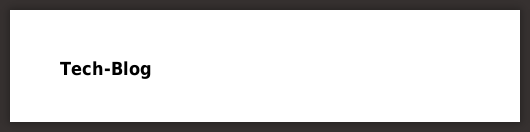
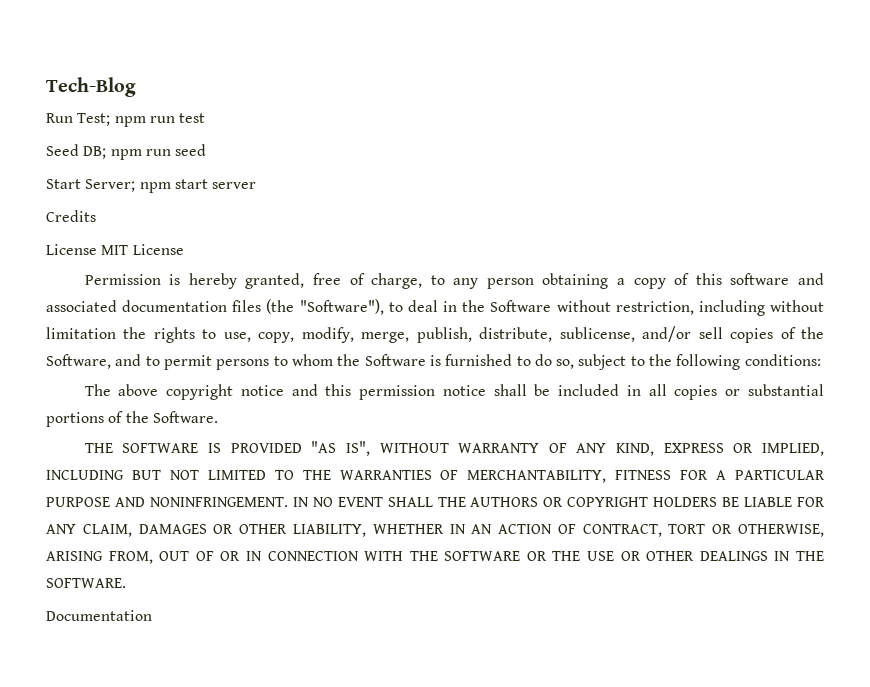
(152, 70) none -> [46,113,206,127] [46,144,207,160] [46,179,257,193] [46,210,96,222] [46,244,184,255] [84,273,825,289] [46,299,824,316] [46,326,825,343] [46,354,821,370] [84,384,825,400] [46,411,218,427] [84,441,825,456] [46,470,825,483] [46,497,826,507] [46,524,825,537] [46,551,825,564] [46,578,126,588] [46,610,152,621] // Run Test; npm run test // Seed DB; npm run seed // Start Server; npm start server // Credits // License MIT License // Permission is hereby granted, free of charge, to any person obtaining a copy of this software and associated documentation files (the "Software"), to deal in the Software without restriction, including without limitation the rights to use, copy, modify, merge, publish, distribute, sublicense, and/or sell copies of the Software, and to permit persons to whom the Software is furnished to do so, subject to the following conditions: // The above copyright notice and this permission notice shall be included in all copies or substantial portions of the Software. // THE SOFTWARE IS PROVIDED "AS IS", WITHOUT WARRANTY OF ANY KIND, EXPRESS OR IMPLIED, INCLUDING BUT NOT LIMITED TO THE WARRANTIES OF MERCHANTABILITY, FITNESS FOR A PARTICULAR PURPOSE AND NONINFRINGEMENT. IN NO EVENT SHALL THE AUTHORS OR COPYRIGHT HOLDERS BE LIABLE FOR ANY CLAIM, DAMAGES OR OTHER LIABILITY, WHETHER IN AN ACTION OF CONTRACT, TORT OR OTHERWISE, ARISING FROM, OUT OF OR IN CONNECTION WITH THE SOFTWARE OR THE USE OR OTHER DEALINGS IN THE SOFTWARE. // Documentation

